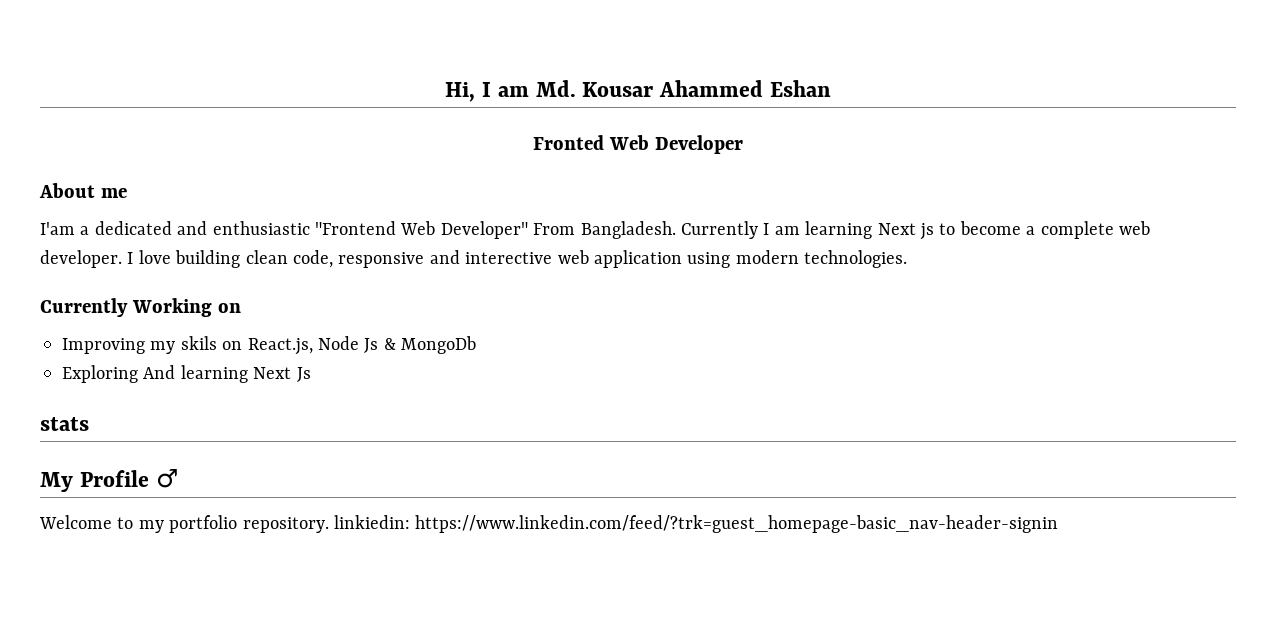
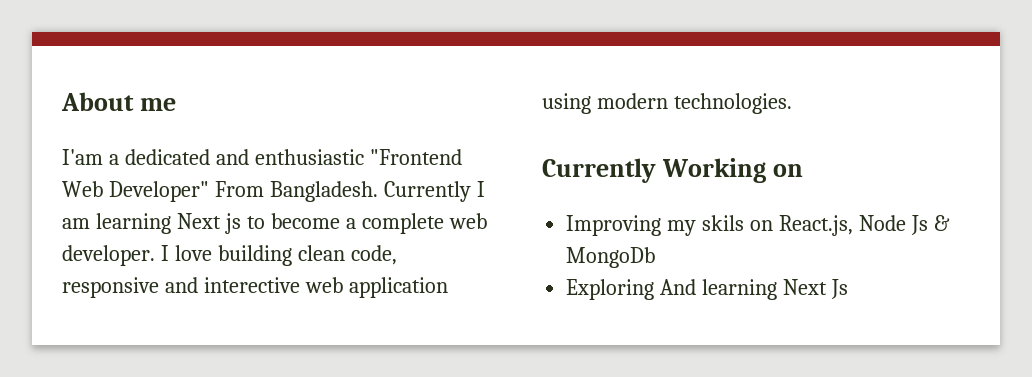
[445,80,831,102] [533,135,743,154] Hi, I am Md. Kousar Ahammed Eshan // Fronted Web Developer // -> (61, 101) none
[40,417,89,431] [40,469,178,492] [39,515,1059,533] // stats // My Profile ♂ // Welcome to my portfolio repository. linkiedin: https://www.linkedin.com/feed/?trk=guest_homepage-basic_nav-header-signin -> (848, 289) none

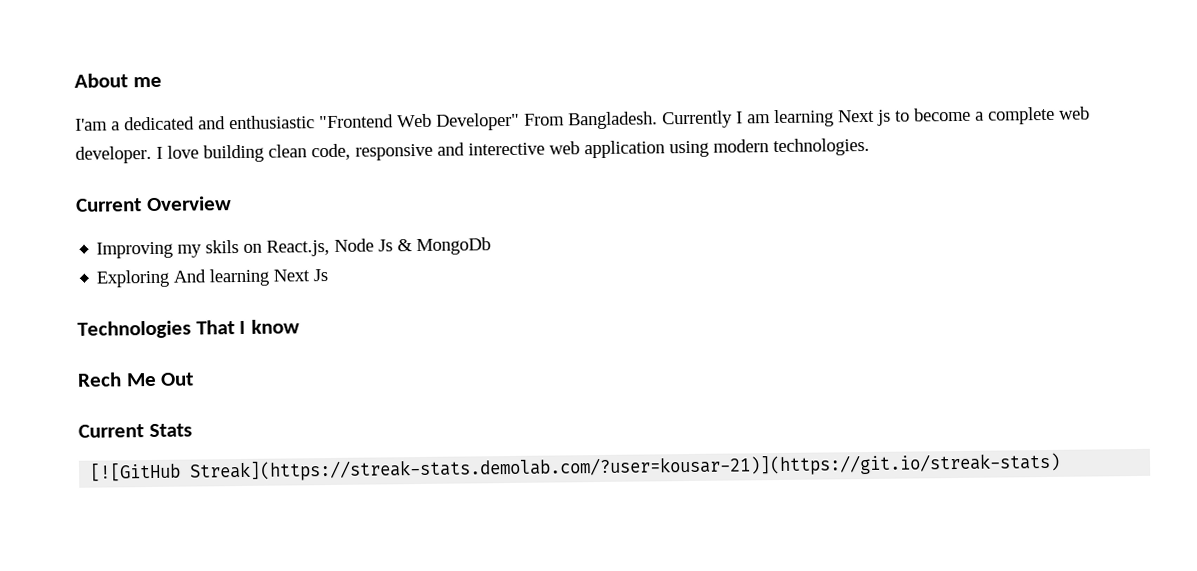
[542,158,803,183] Currently Working on -> [75,196,232,212] Current Overview
(848, 289) none -> [77,319,300,339] [77,372,195,387] [78,423,192,438] [89,451,1062,482] // Technologies That I know // Rech Me Out // Current Stats // [![GitHub Streak](https://streak-stats.demolab.com/?user=kousar-21)](https://git.io/streak-stats)

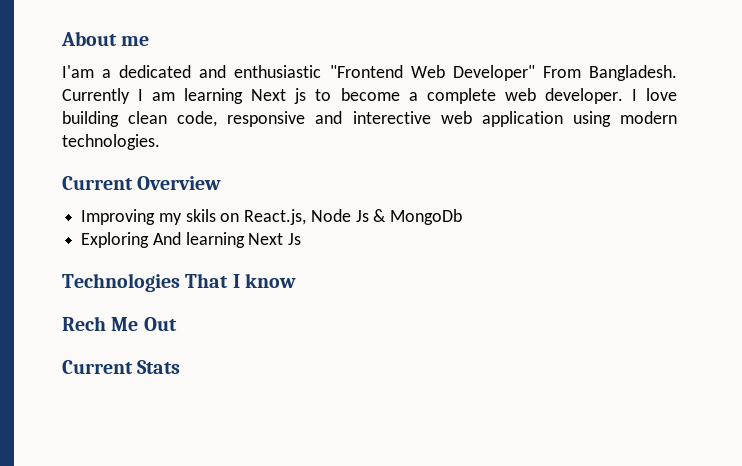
[89,451,1062,482] // [![GitHub Streak](https://streak-stats.demolab.com/?user=kousar-21)](https://git.io/streak-stats) -> (181, 367) none

